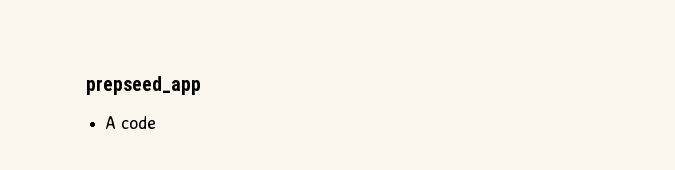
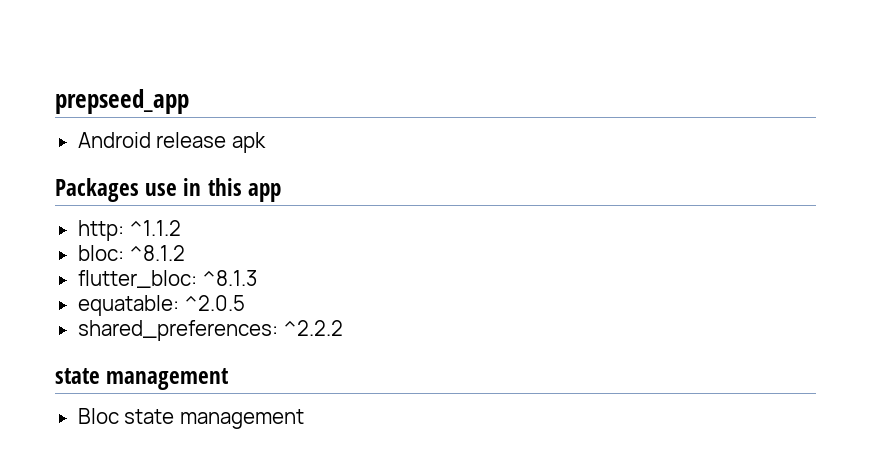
[105,116,157,129] A code -> [77,132,266,153] [55,178,281,202] [77,220,182,241] [77,245,186,261] [77,270,258,288] [77,295,246,316] [77,320,344,341] [55,368,229,390] [77,408,304,429] Android release apk // Packages use in this app // http: ^1.1.2 // bloc: ^8.1.2 // flutter_bloc: ^8.1.3 // equatable: ^2.0.5 // shared_preferences: ^2.2.2 // state management // Bloc state management

